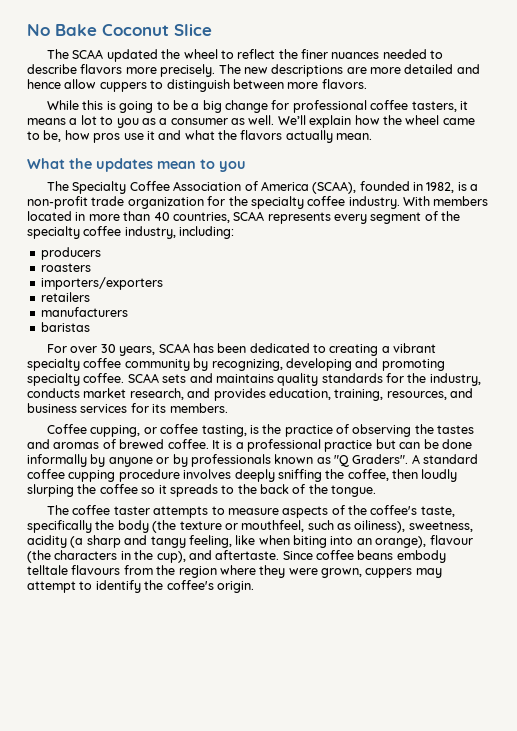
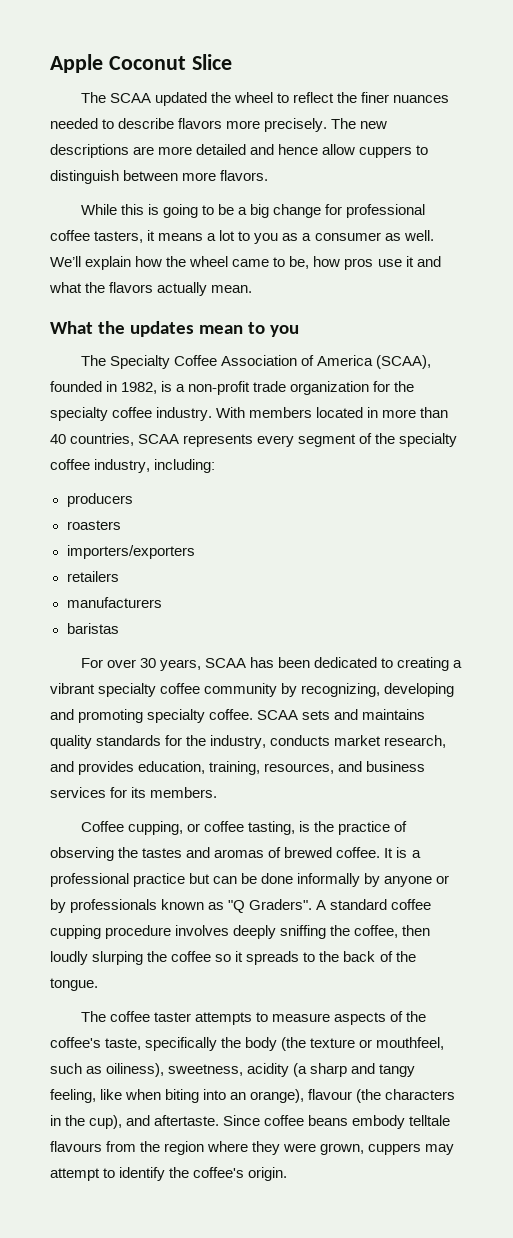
[27,24,97,36] No Bake -> [50,54,103,73] Apple

